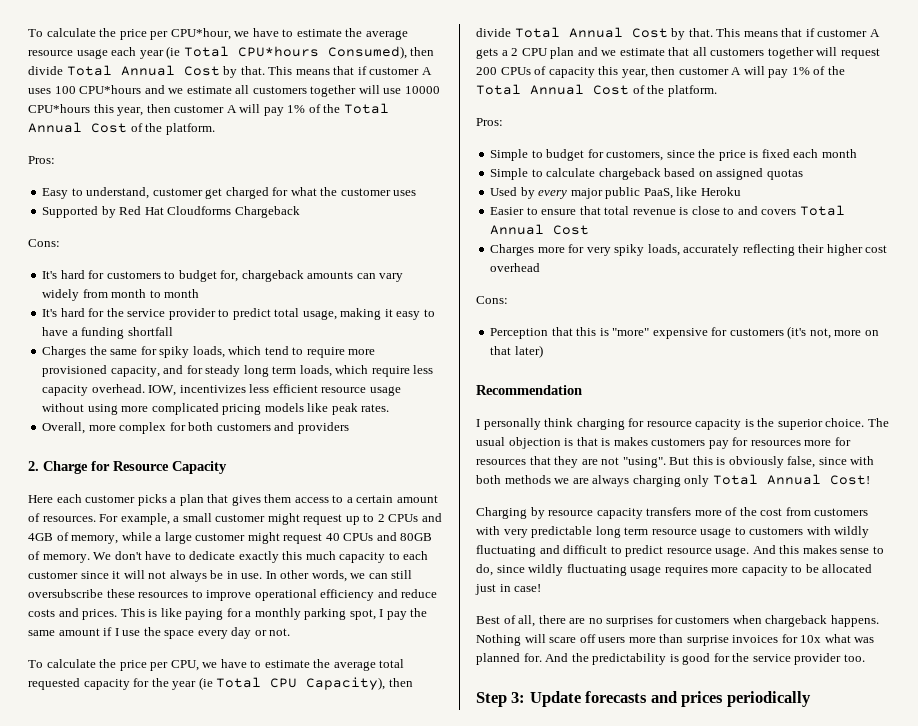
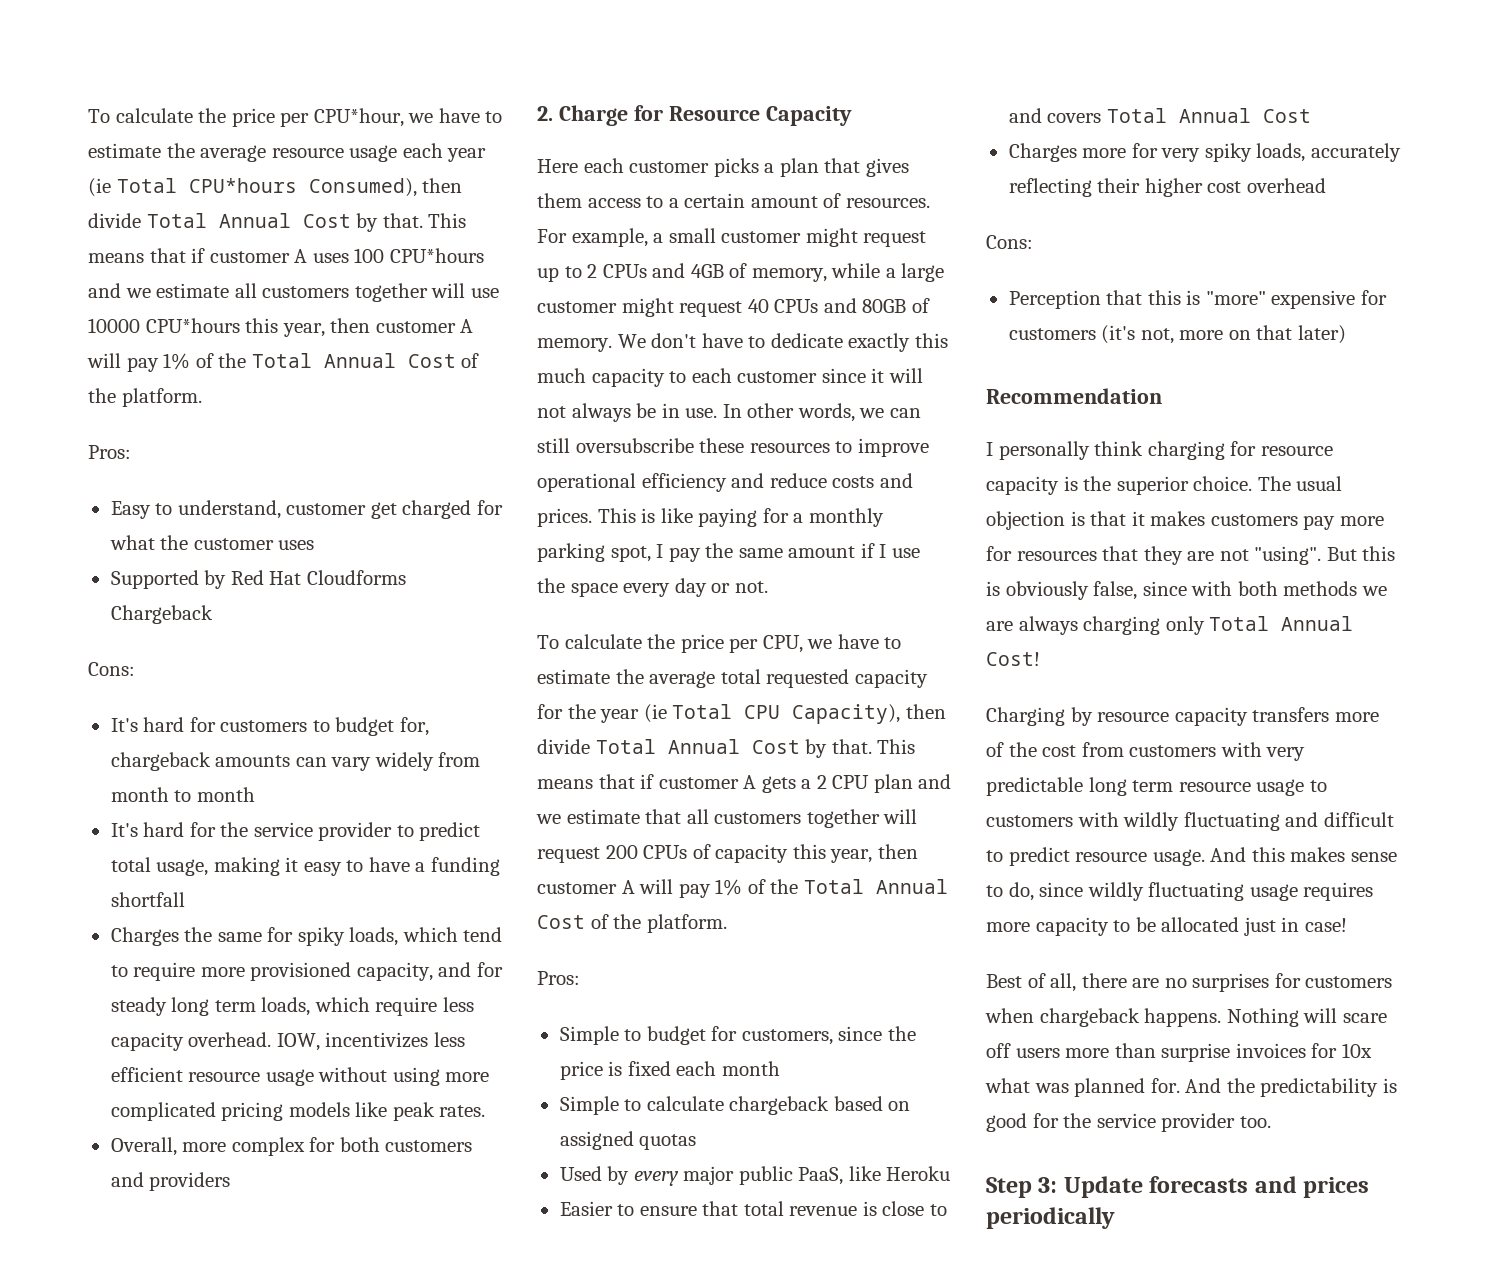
[601,438,611,446] is -> [1131,511,1145,526] it
[732,437,801,446] for resources -> (1336, 522) none

